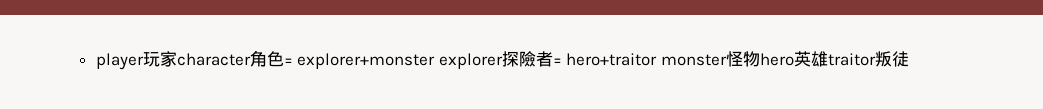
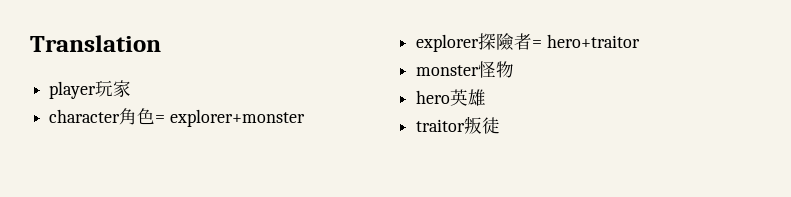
(95, 61) none -> [30,35,161,52] Translation //
(177, 59) none -> (132, 89) //
(436, 61) none -> (305, 118) //
(658, 59) none -> (640, 41) //
(761, 59) none -> (515, 69) //
(829, 59) none -> (487, 97) //

